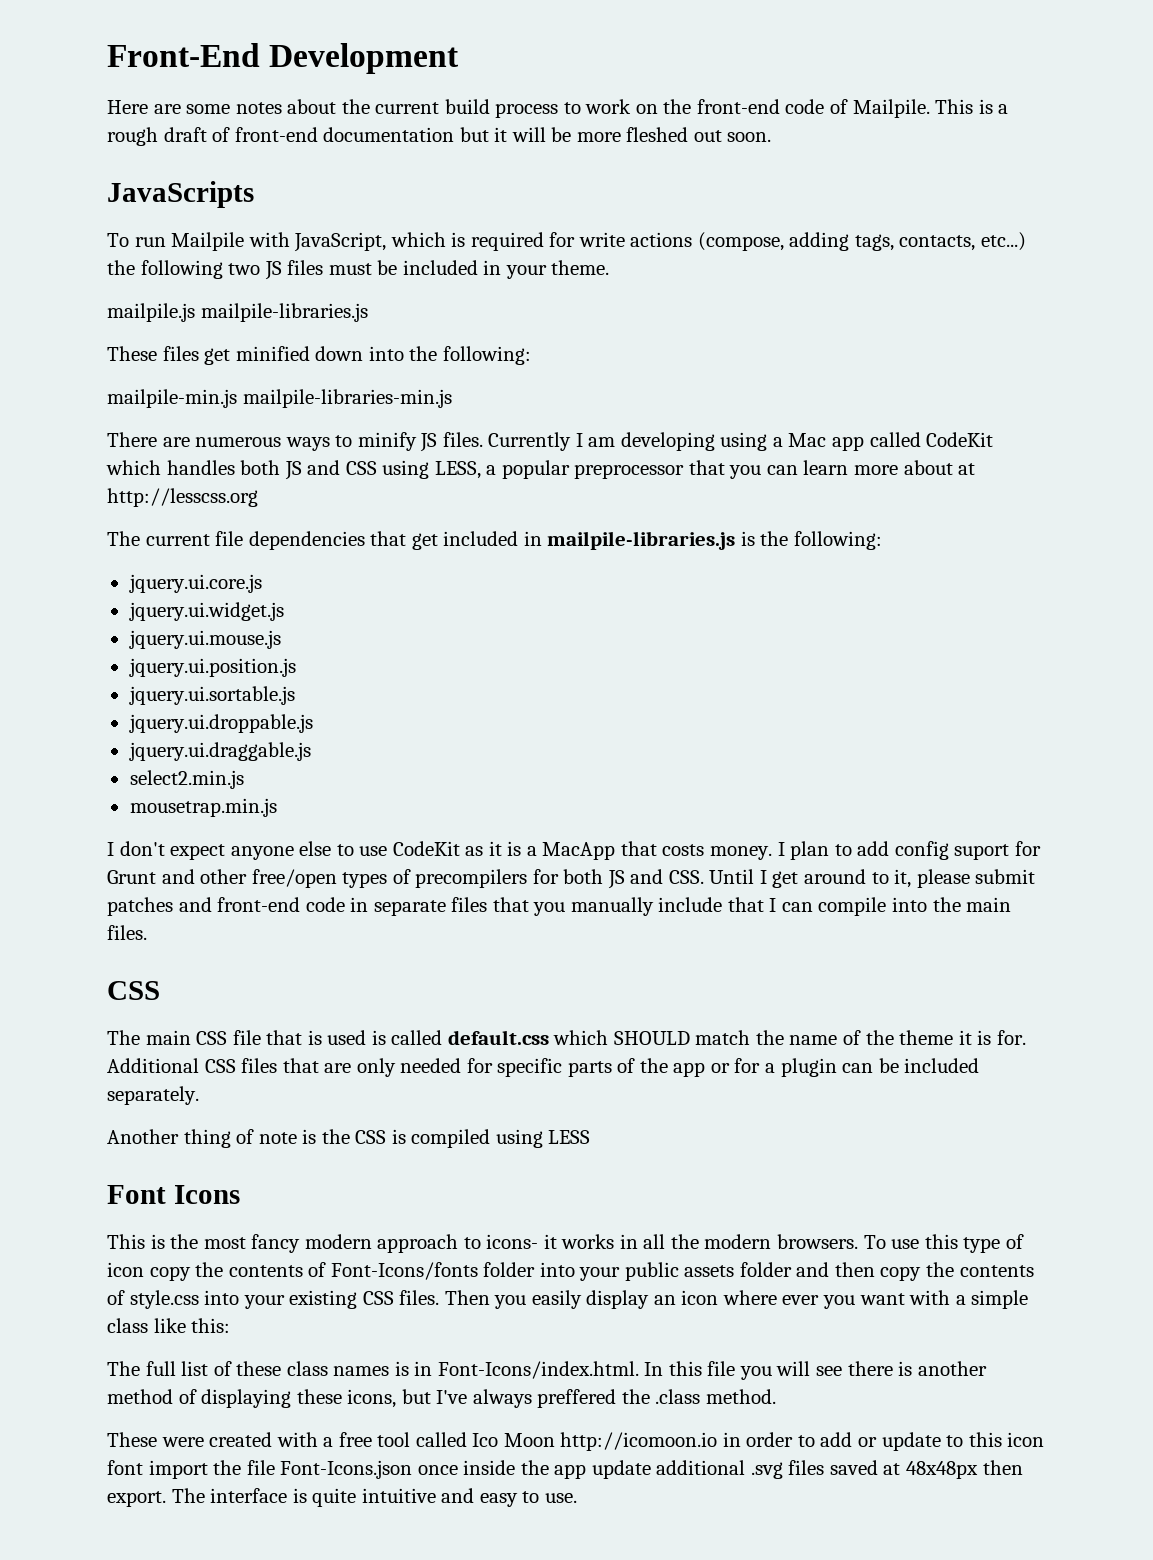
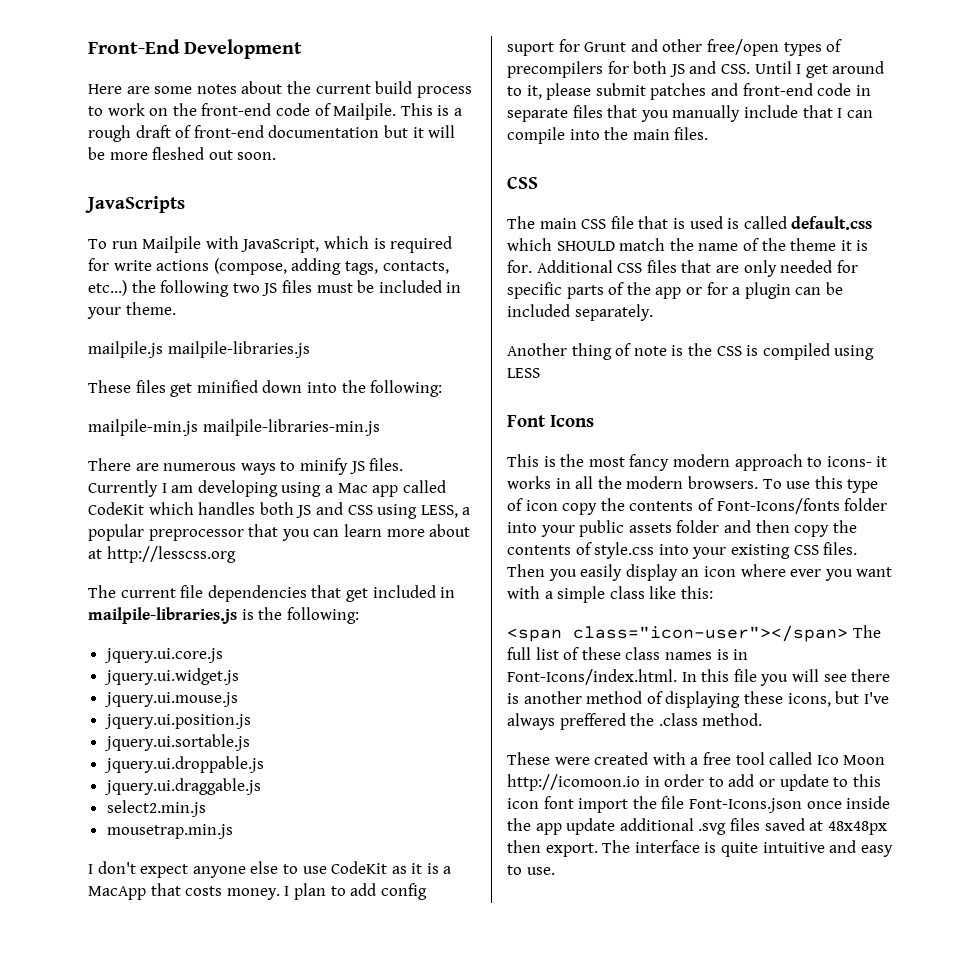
(231, 1325) none -> [507,625,848,642] <span class="icon-user"></span>

